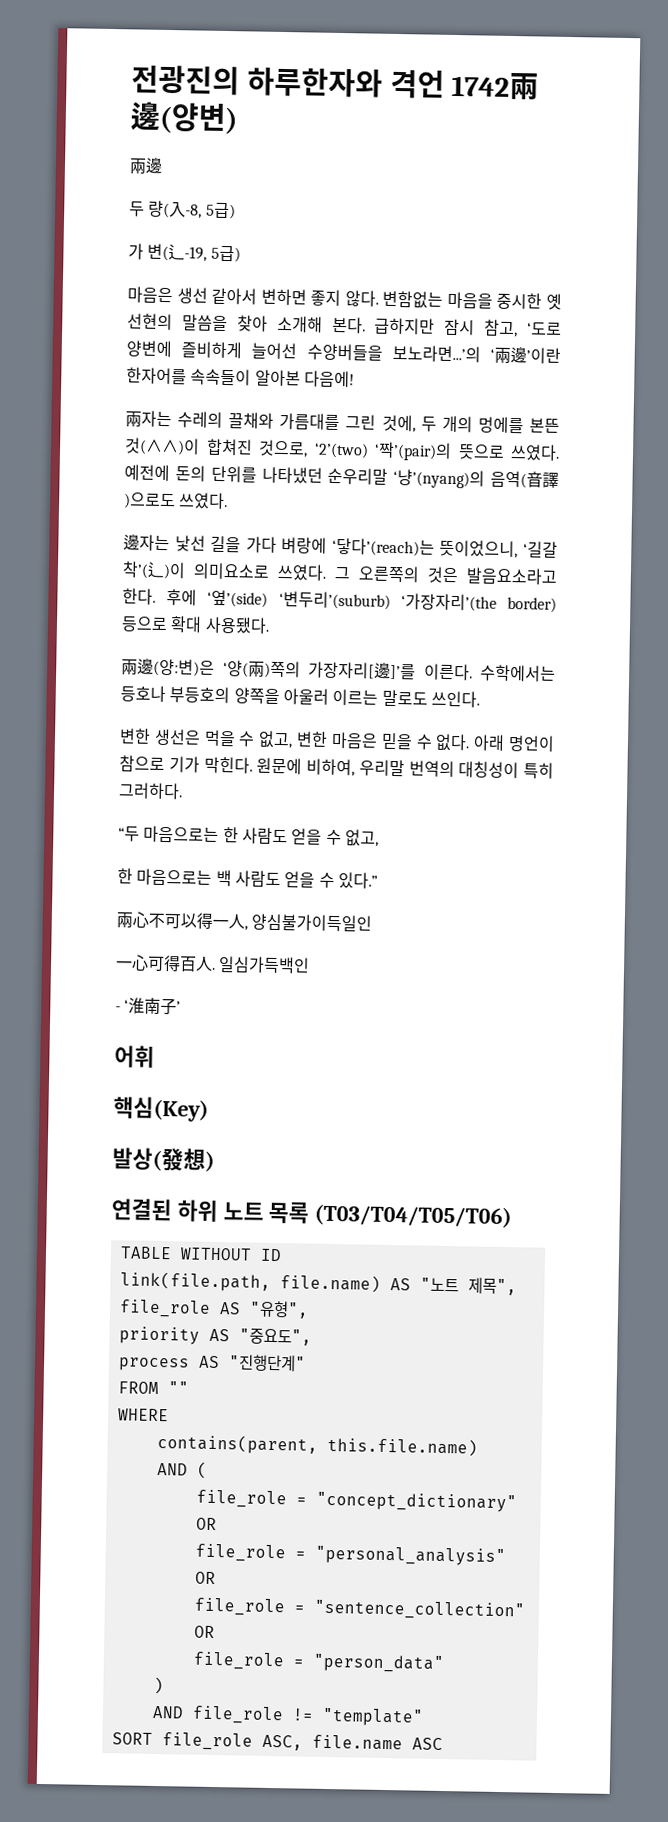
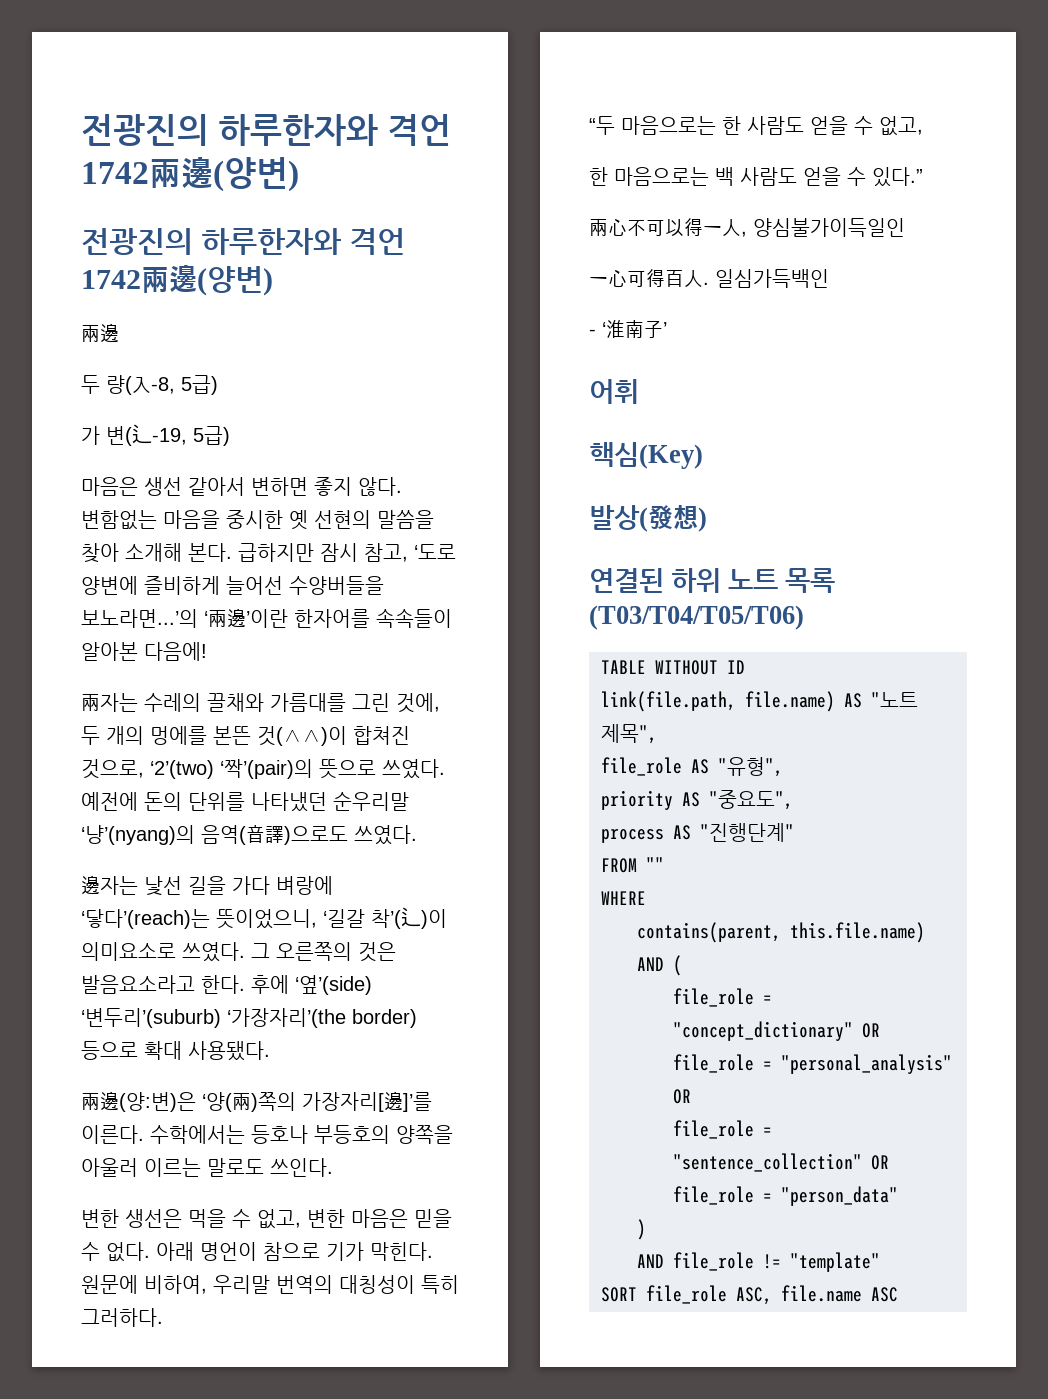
[131,64,540,101] [130,101,239,135] 전광진의 하루한자와 격언 1742兩邊(양변) -> [81,114,452,146] [81,157,299,192] [81,228,406,255] [81,265,273,296] 전광진의 하루한자와 격언 1742兩邊(양변) // 전광진의 하루한자와 격언 1742兩邊(양변)

